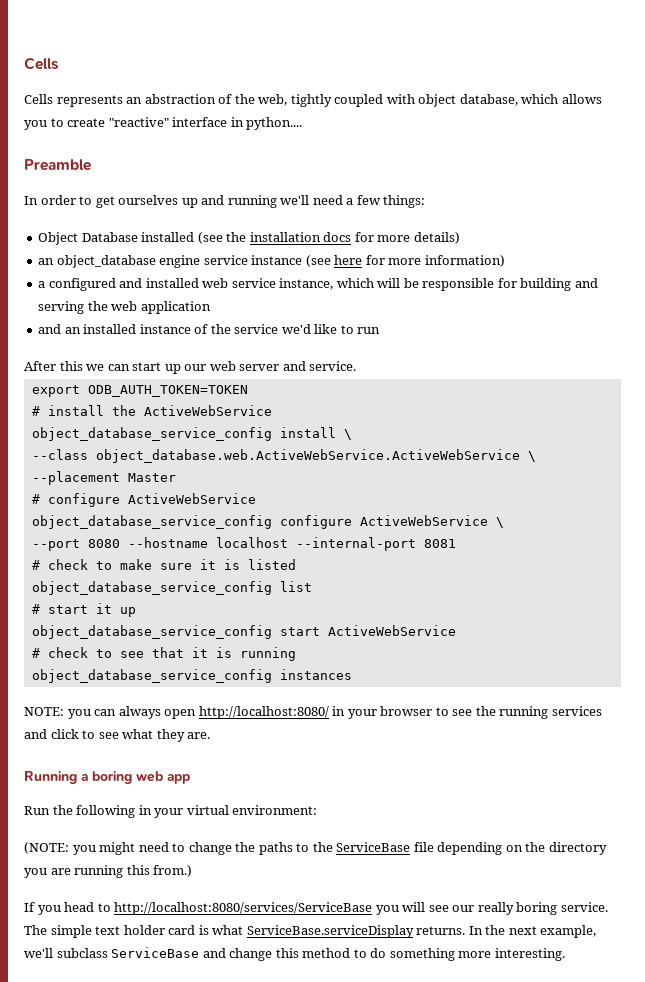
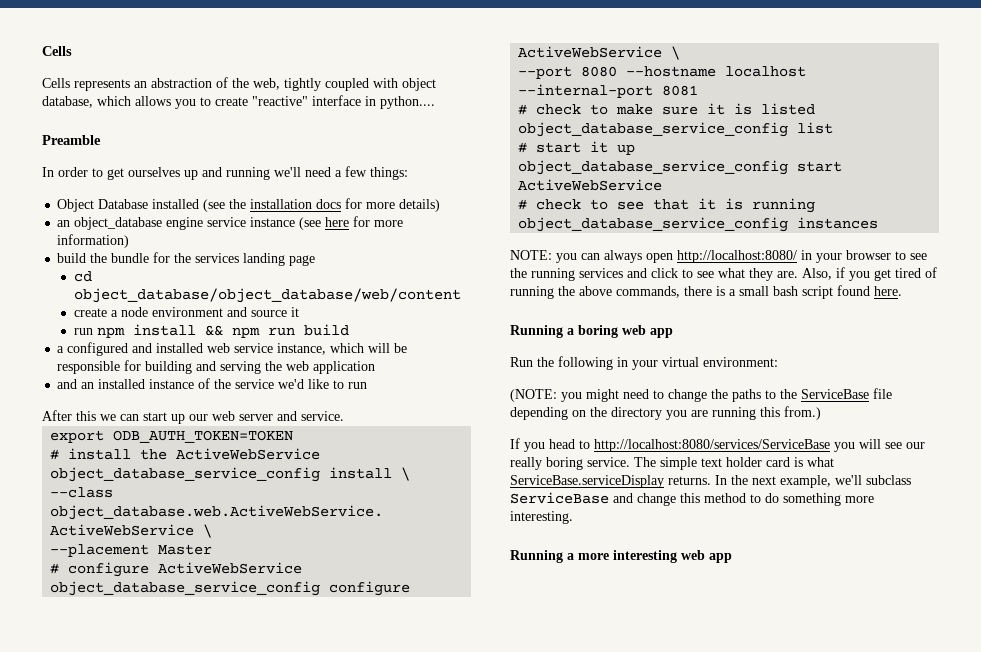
(505, 261) none -> [57,252,316,266] [73,271,92,282] [73,288,461,303] [73,307,299,317] [73,324,349,338] // build the bundle for the services landing page // cd object_database/object_database/web/content // create a node environment and source it // run npm install && npm run build
(211, 735) none -> [802,267,937,281] [510,285,902,299] Also, if you get tired of running the above commands, there is a small bash script found here.
(565, 954) none -> [510,550,732,563] // Running a more interesting web app

